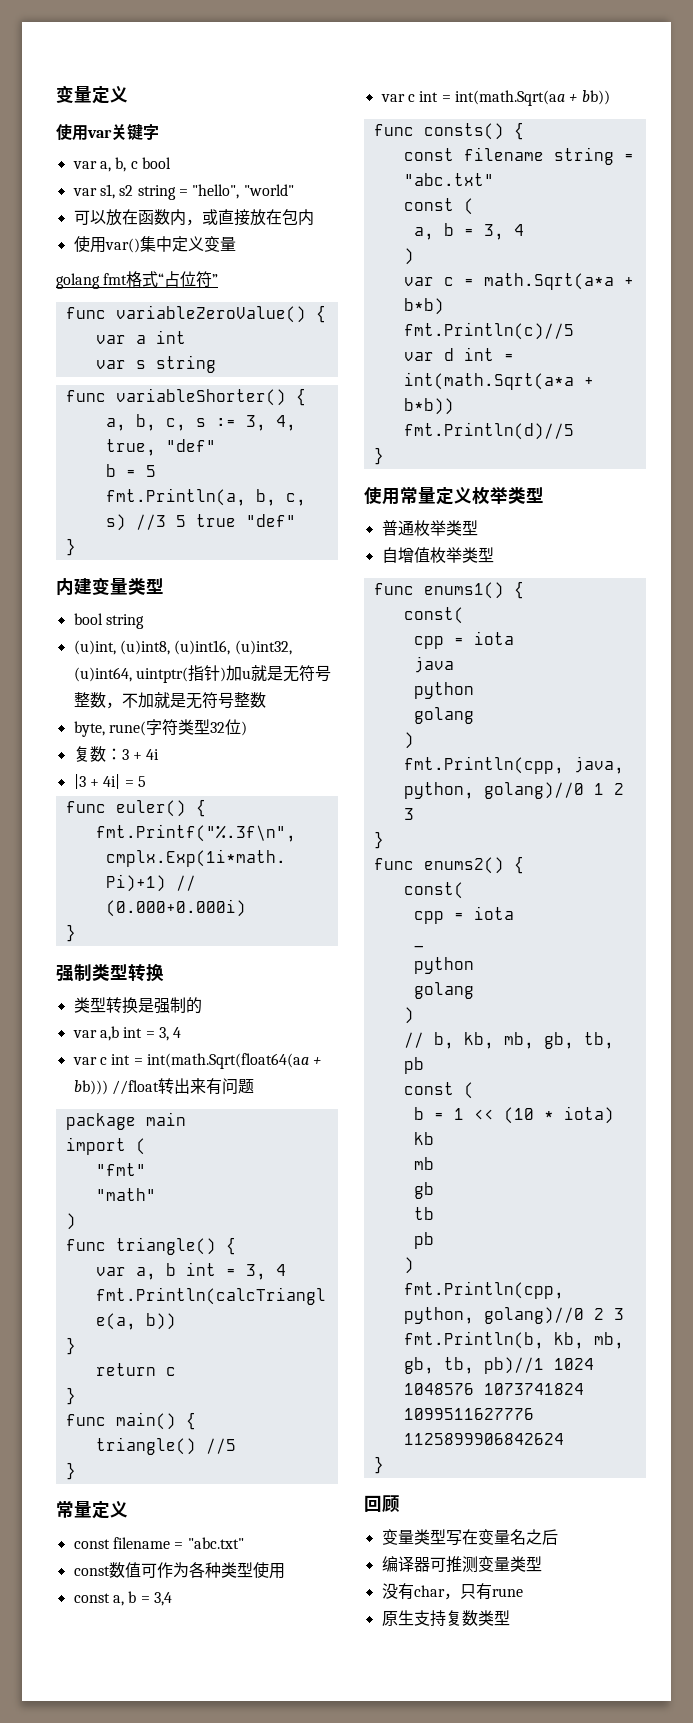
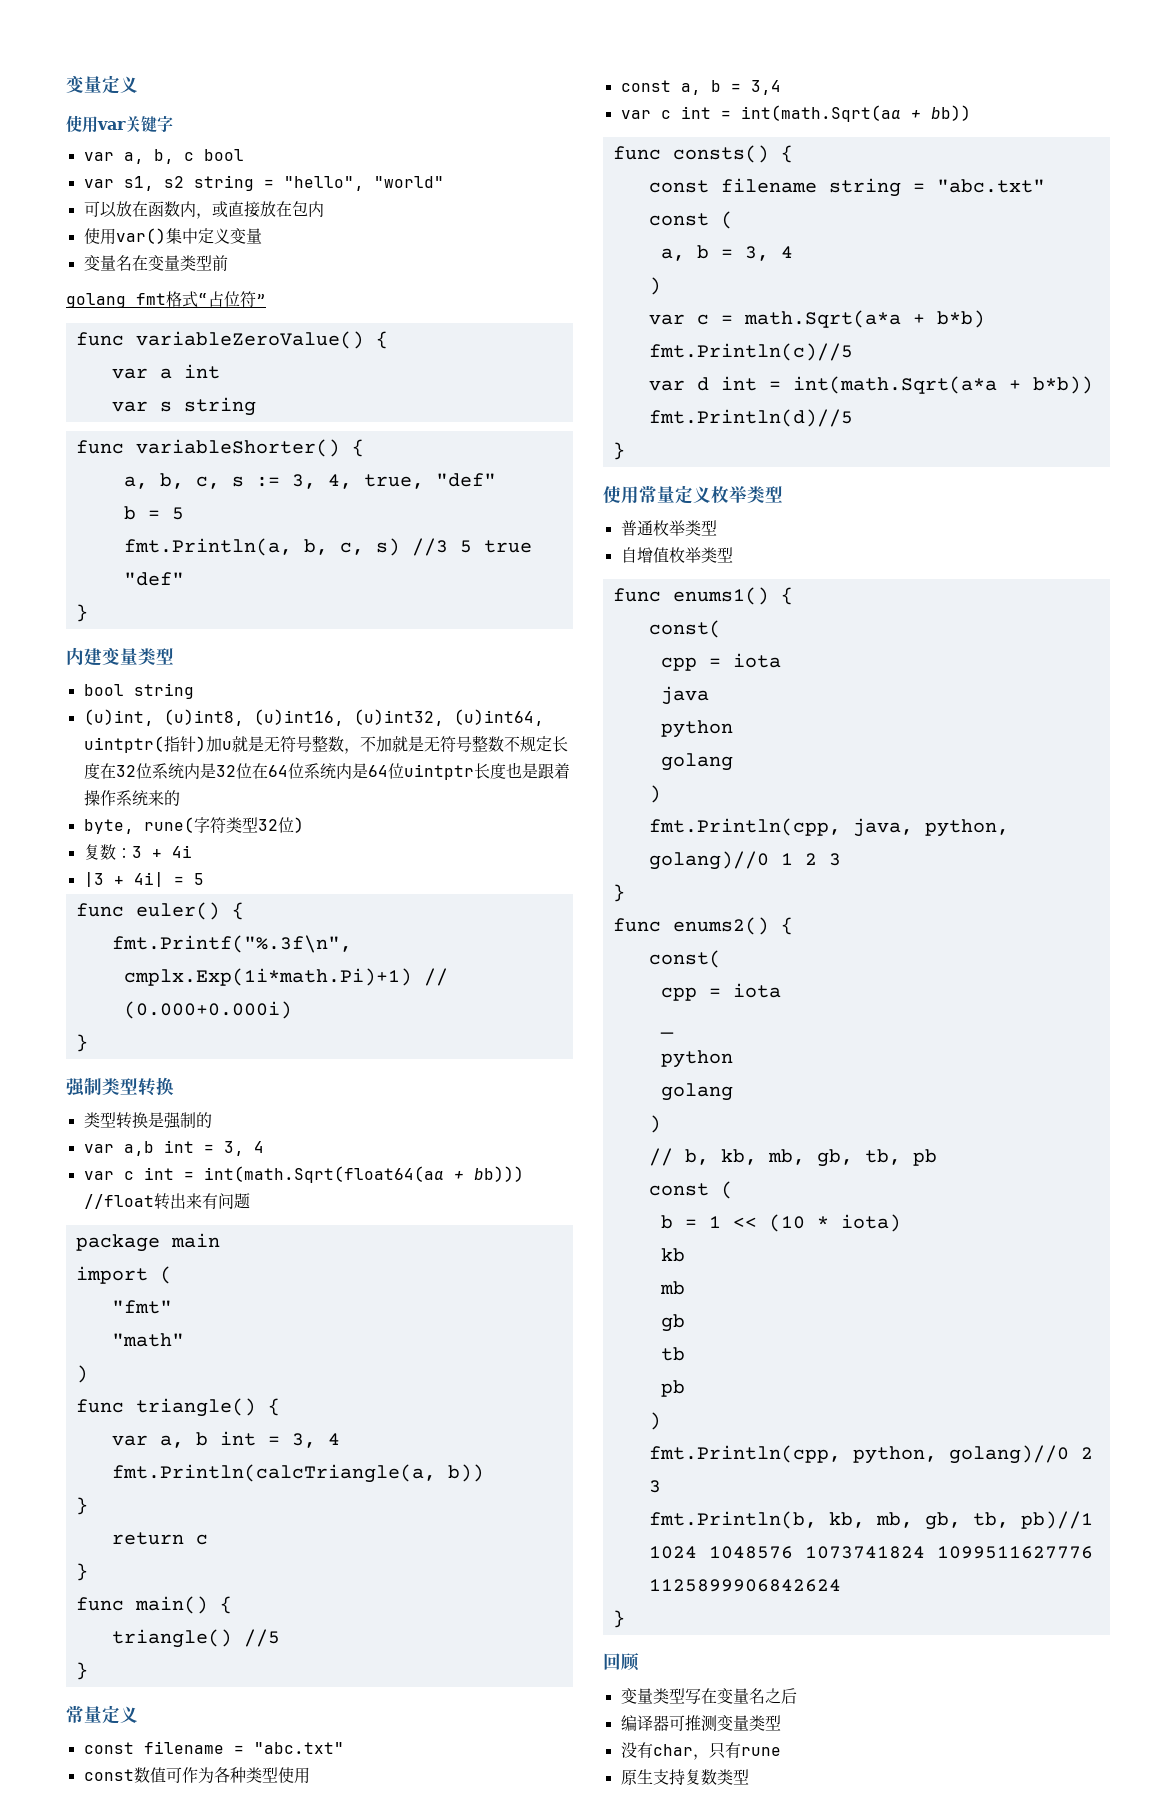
(236, 244) none -> [83,255,228,271] // 变量名在变量类型前
(266, 700) none -> [503,736,568,752] [83,762,570,780] [83,790,180,806] 不规定长度在32位系统内是32位在64位系统内是64位uintptr长度也是跟着操作系统来的

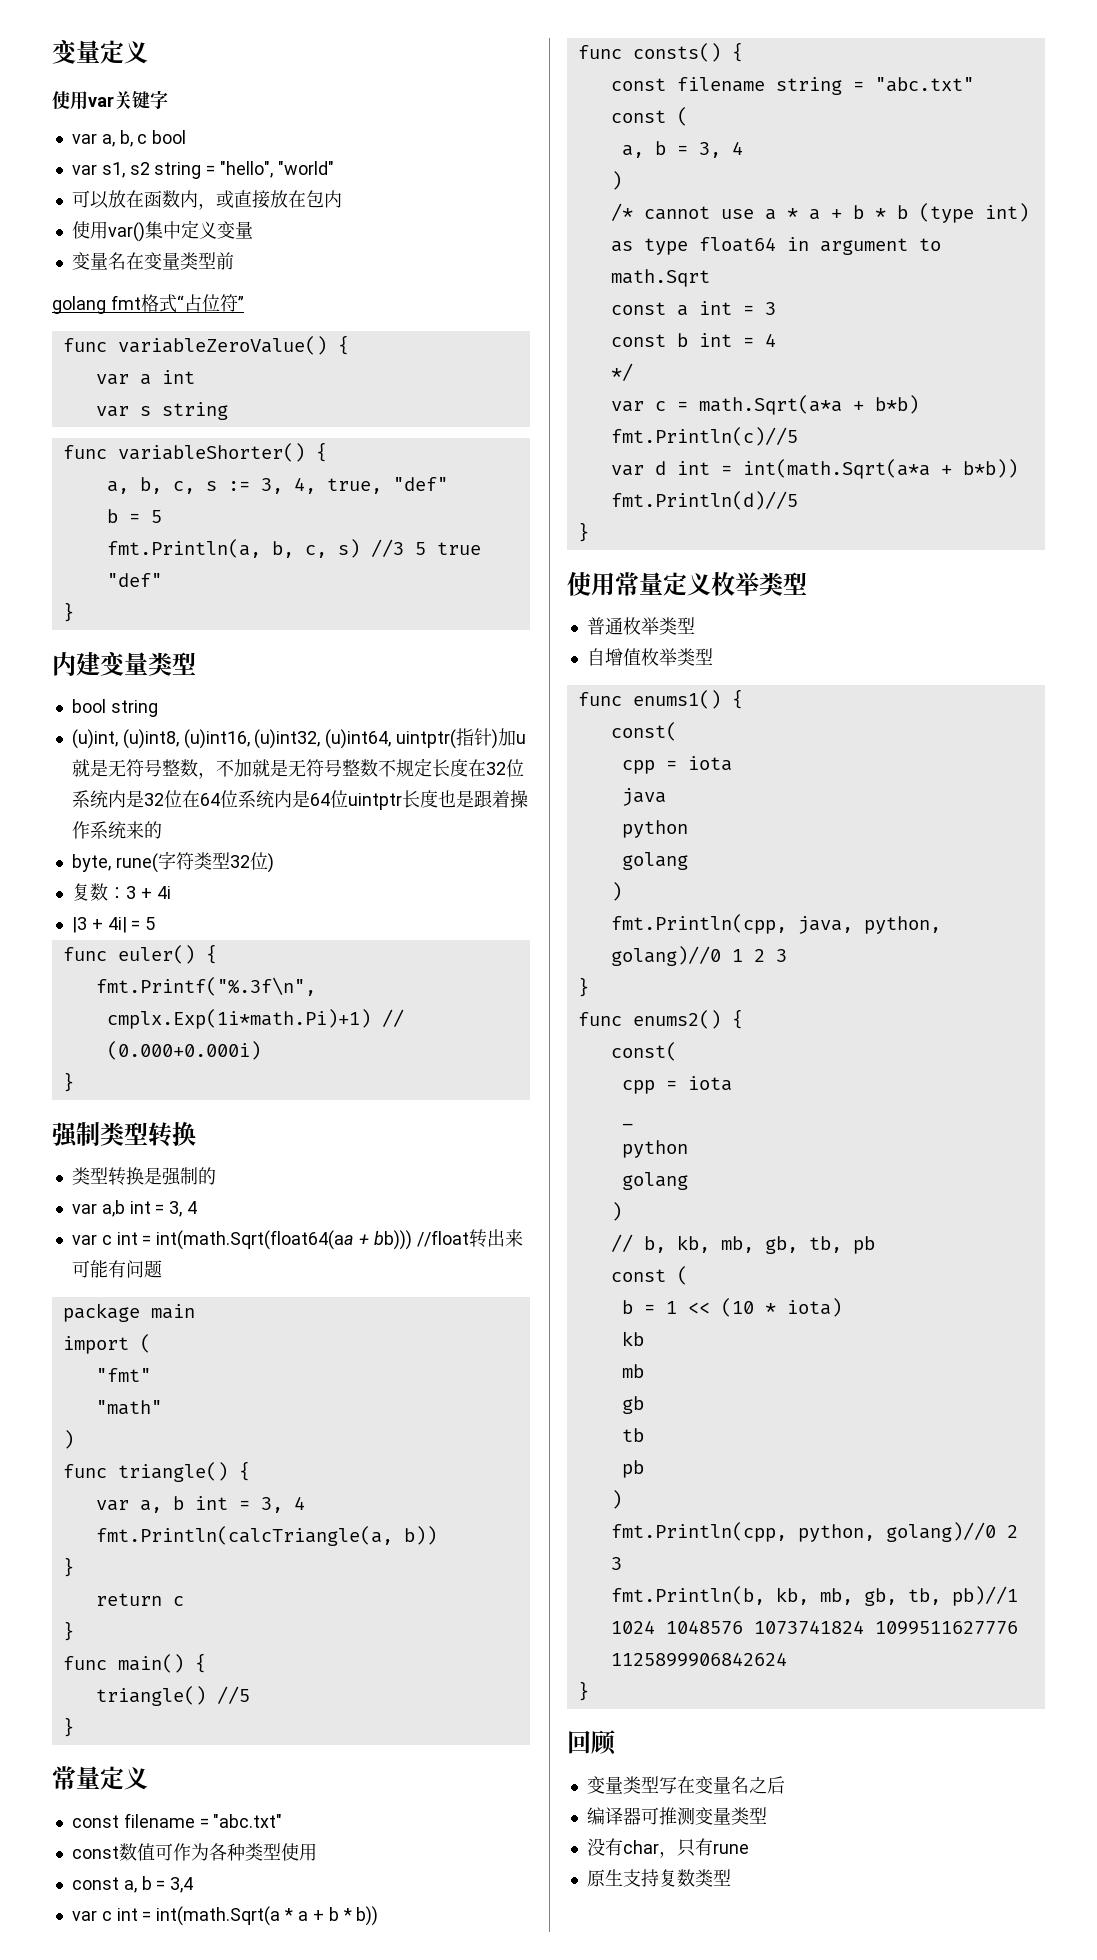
(202, 1201) none -> [71,1260,108,1278] 可能
[740,105,971,122] int(math.Sqrt(aa + bb)) -> [156,1906,379,1926] int(math.Sqrt(a * a + b * b))
(661, 286) none -> [610,203,1029,223] [610,237,941,255] [610,269,710,287] [610,301,776,316] [610,333,776,347] [610,363,633,381] // /* cannot use a * a + b * b (type int) as type float64 in argument to math.Sqrt // const a int = 3 // const b int = 4 // */

